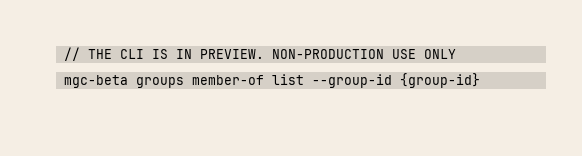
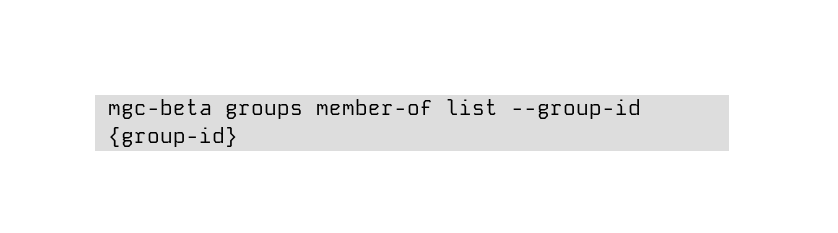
[64,47,457,61] // THE CLI IS IN PREVIEW. NON-PRODUCTION USE ONLY // -> (107, 109) none

